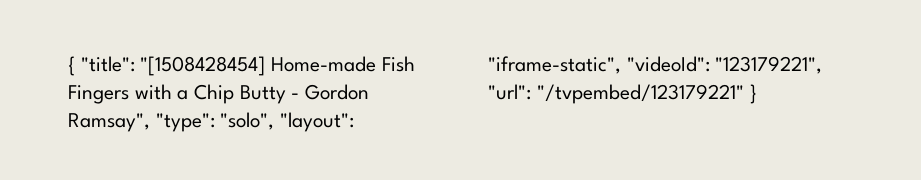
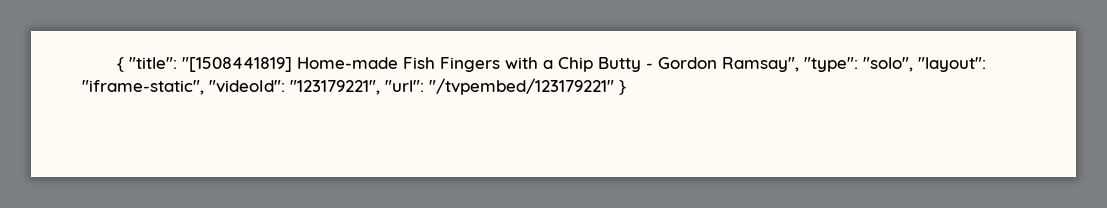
[140,56,266,76] "[1508428454] -> [182,57,293,72] "[1508441819]

